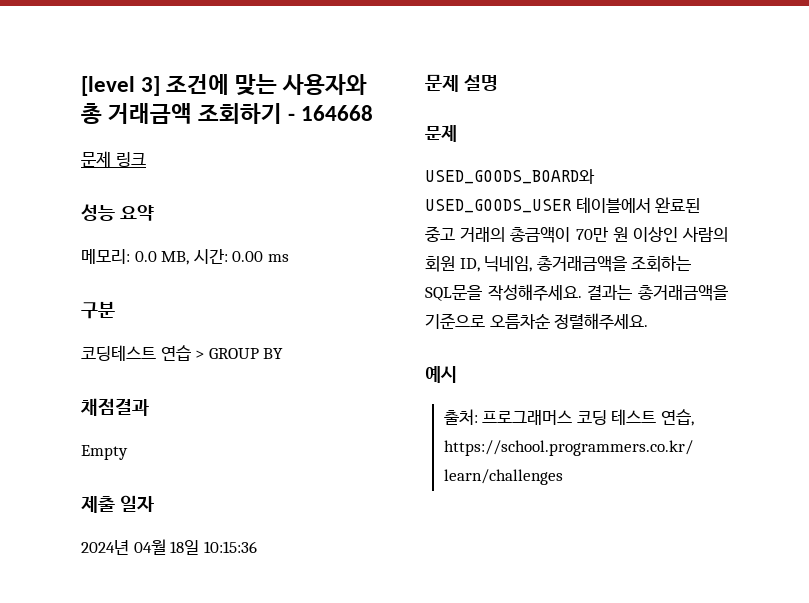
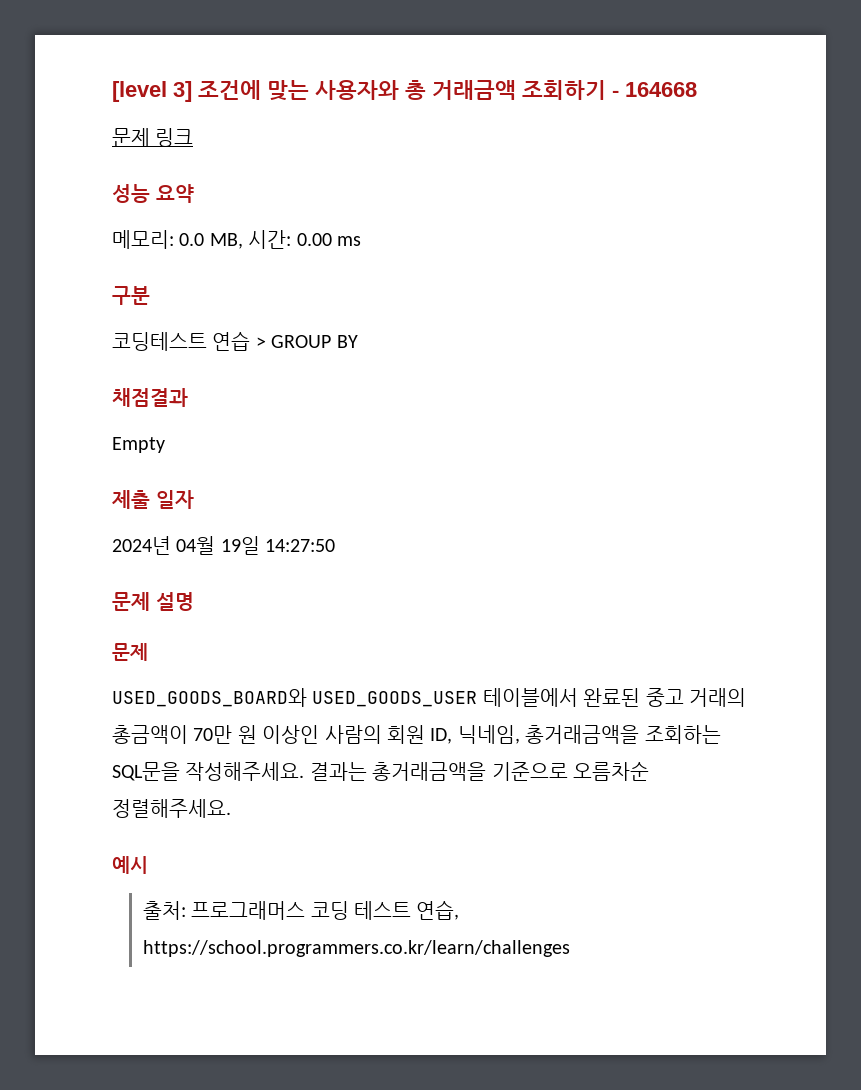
[170,540,257,555] 18일 10:15:36 -> [220,536,336,555] 19일 14:27:50

